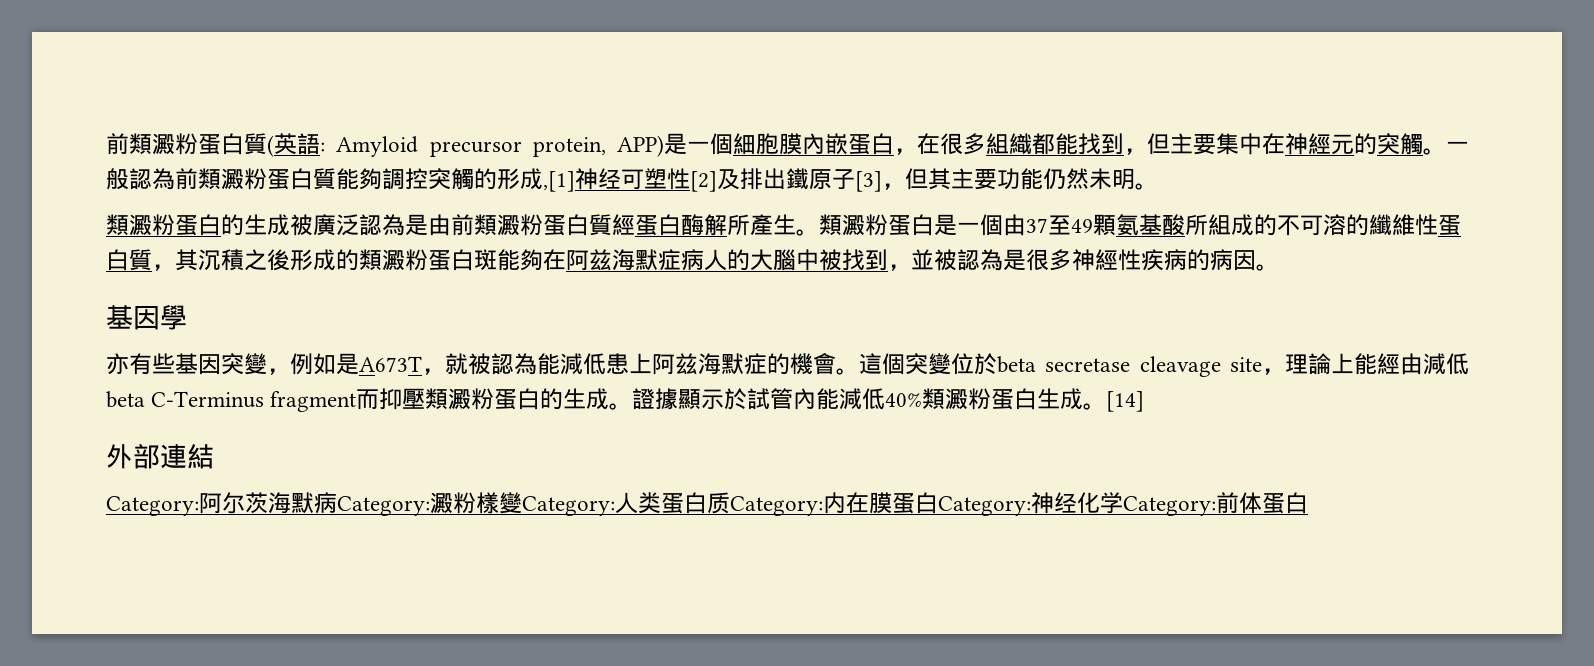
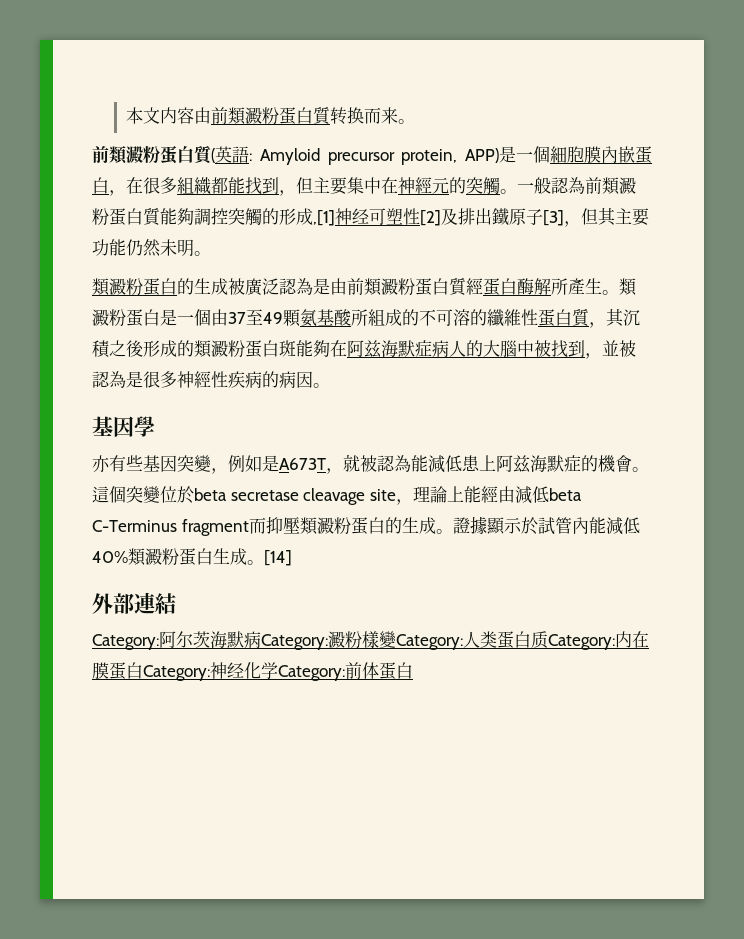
(106, 144) none -> [125,107,415,125] 本文内容由前類澱粉蛋白質转换而来。 //

